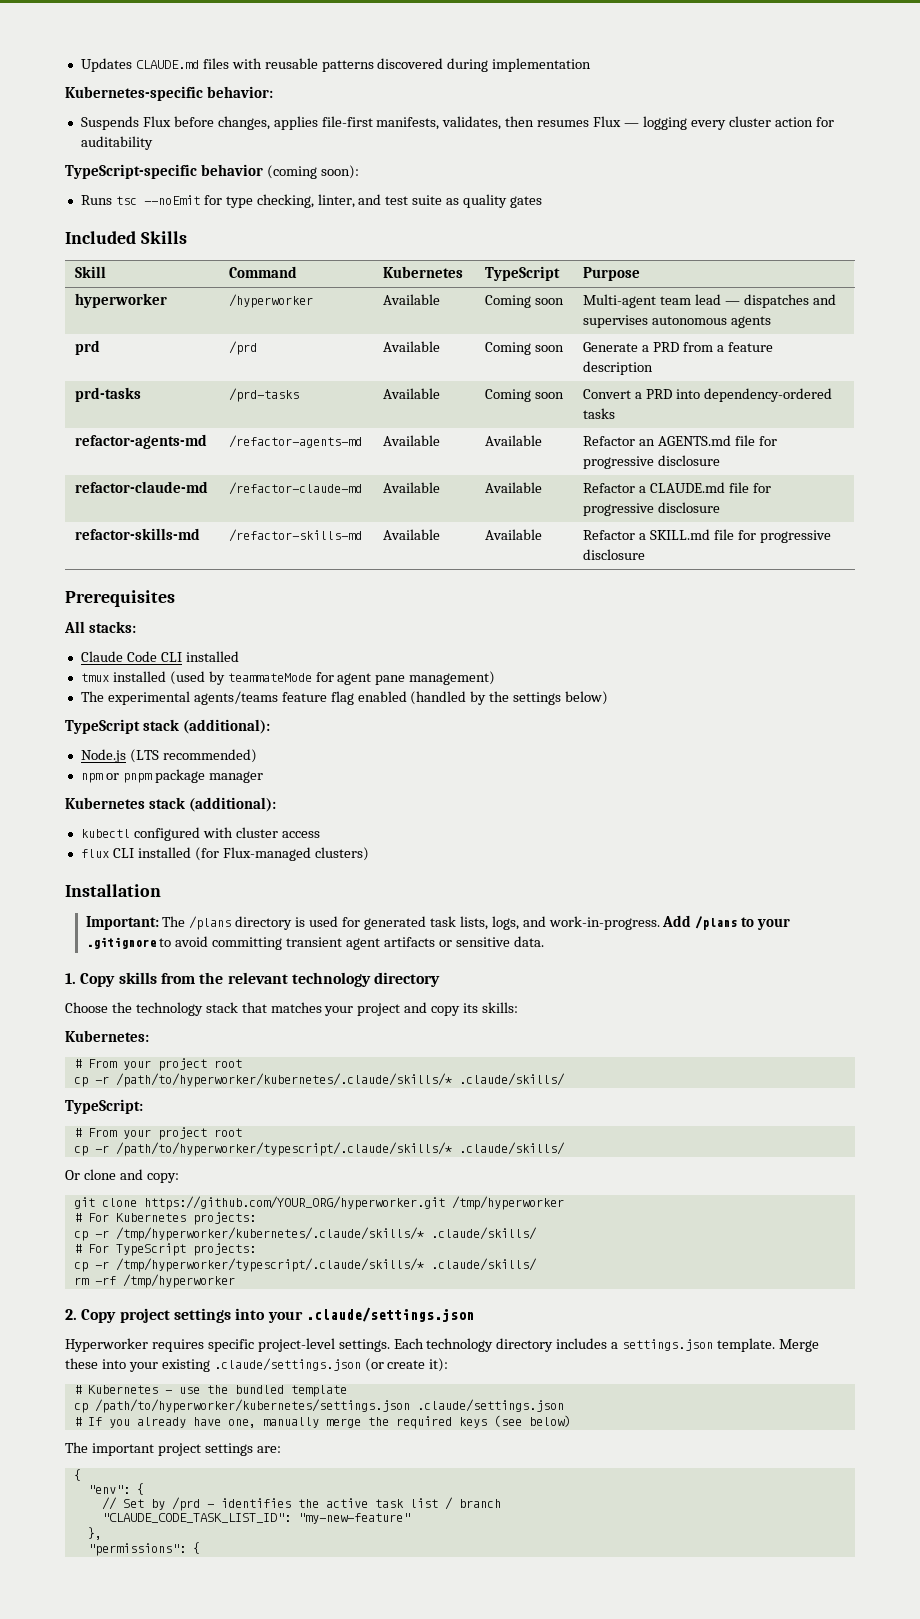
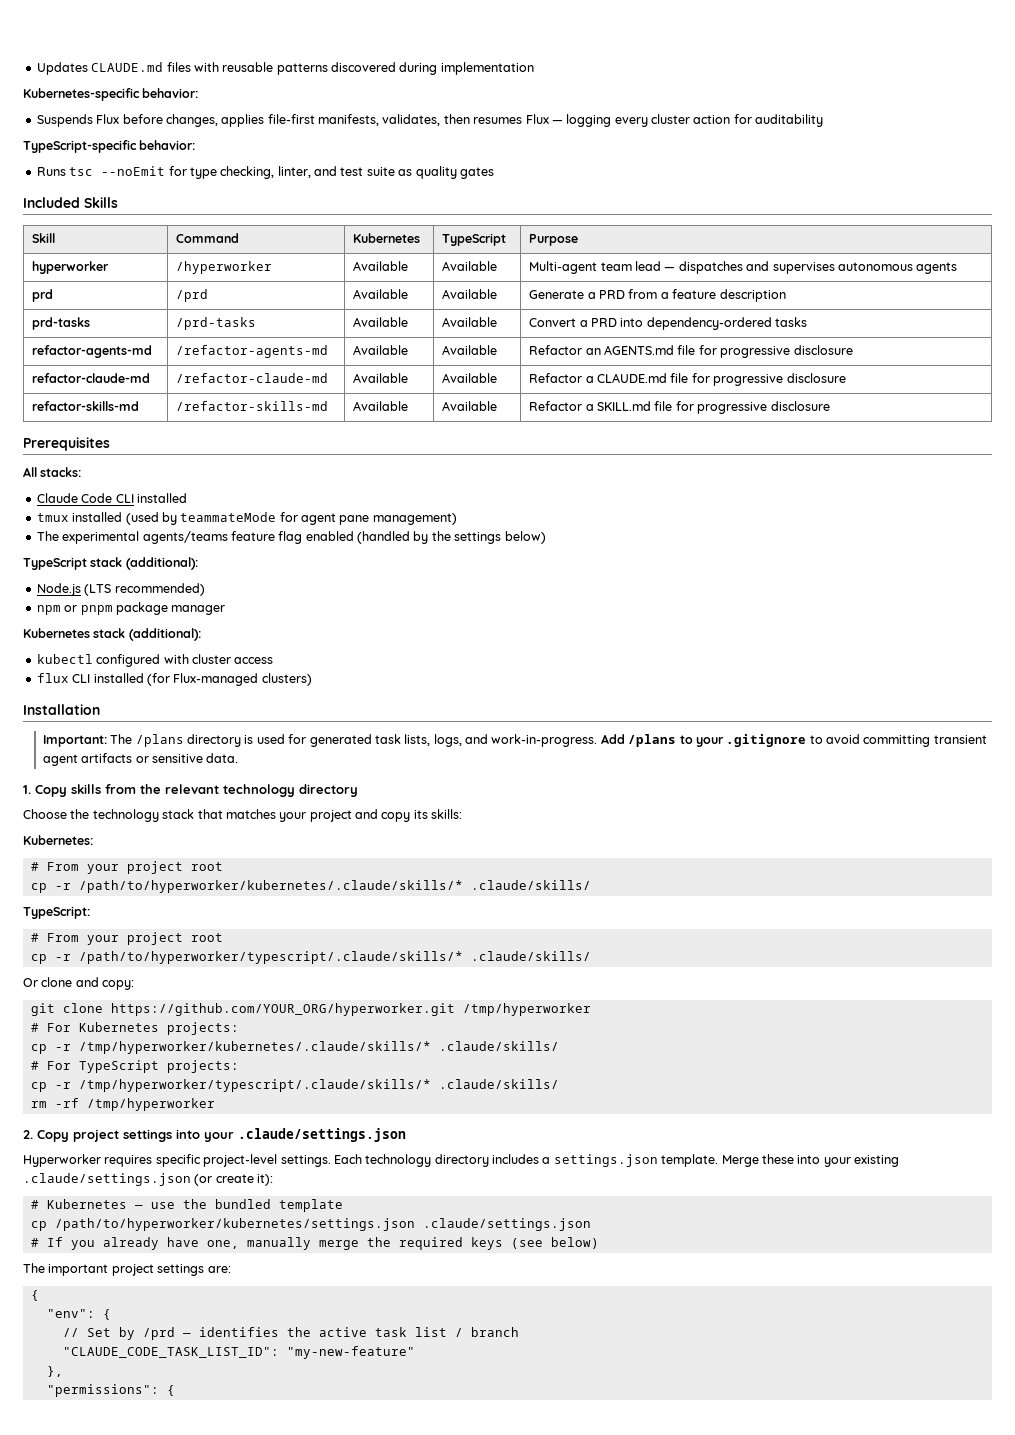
[200,164,359,179] behavior (coming soon): -> [139,140,196,150] behavior:
[485,295,565,308] Coming soon -> [442,261,498,271] Available
[485,342,565,355] Coming soon -> [442,289,498,299] Available
[485,389,565,402] Coming soon -> [442,317,498,327] Available

